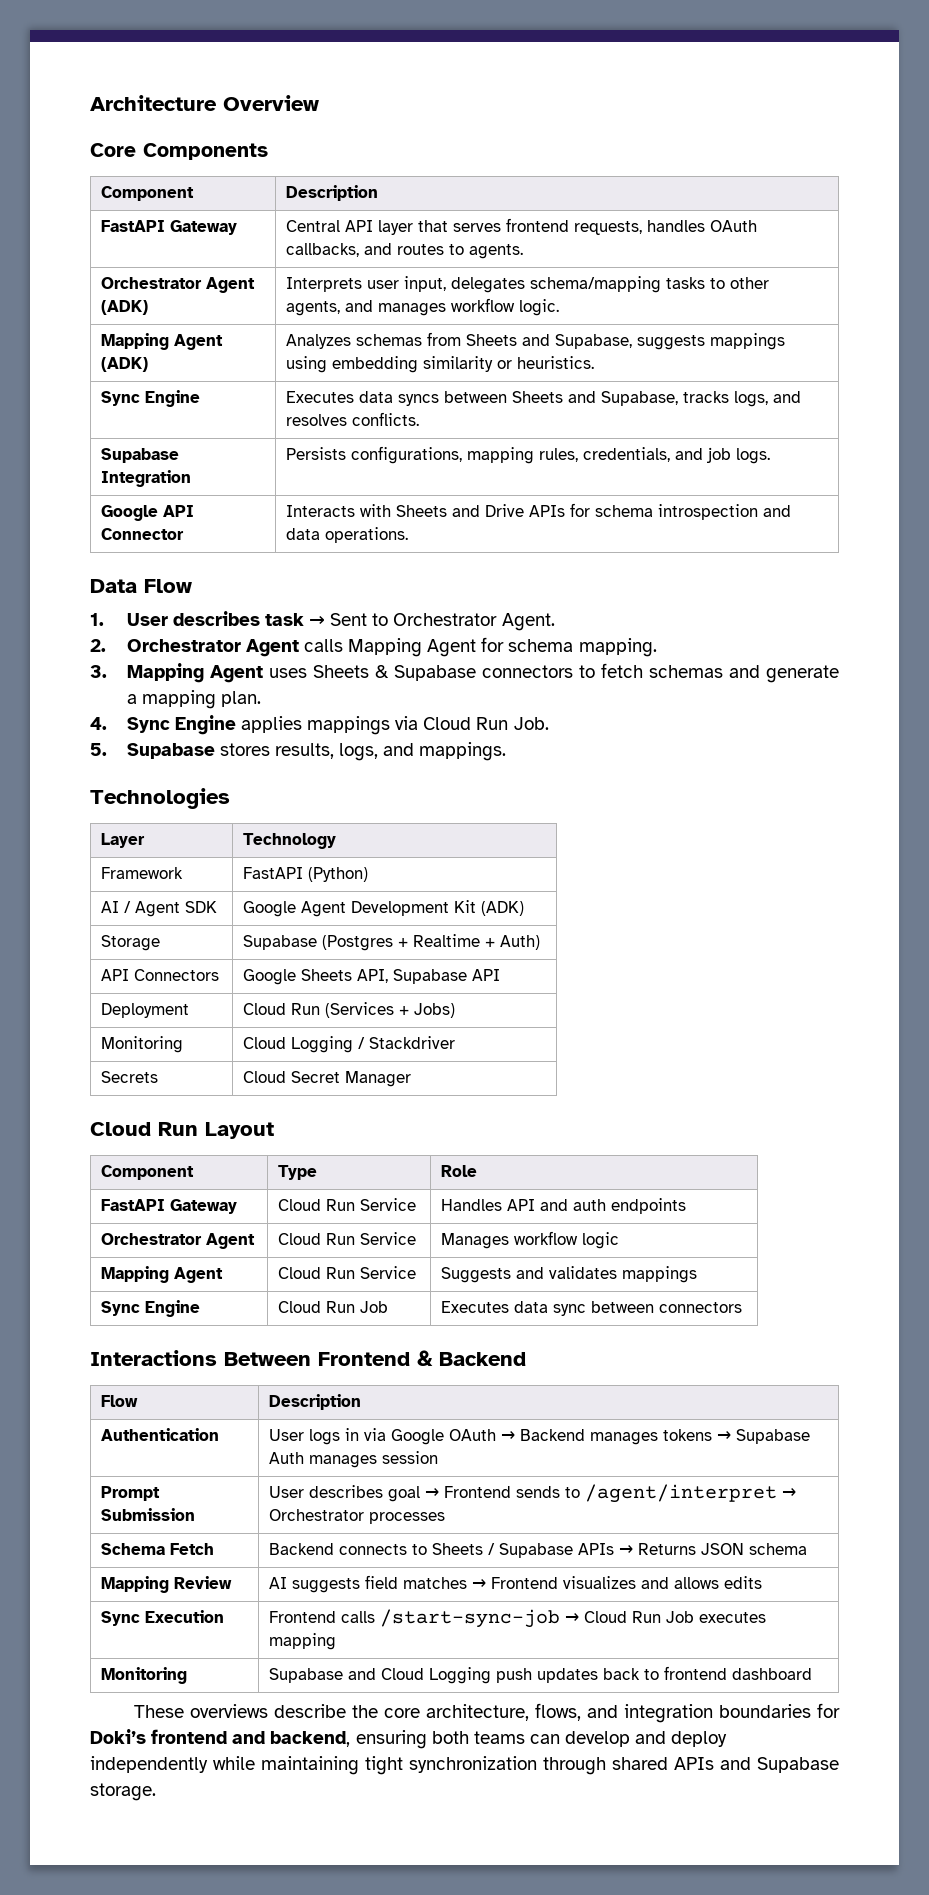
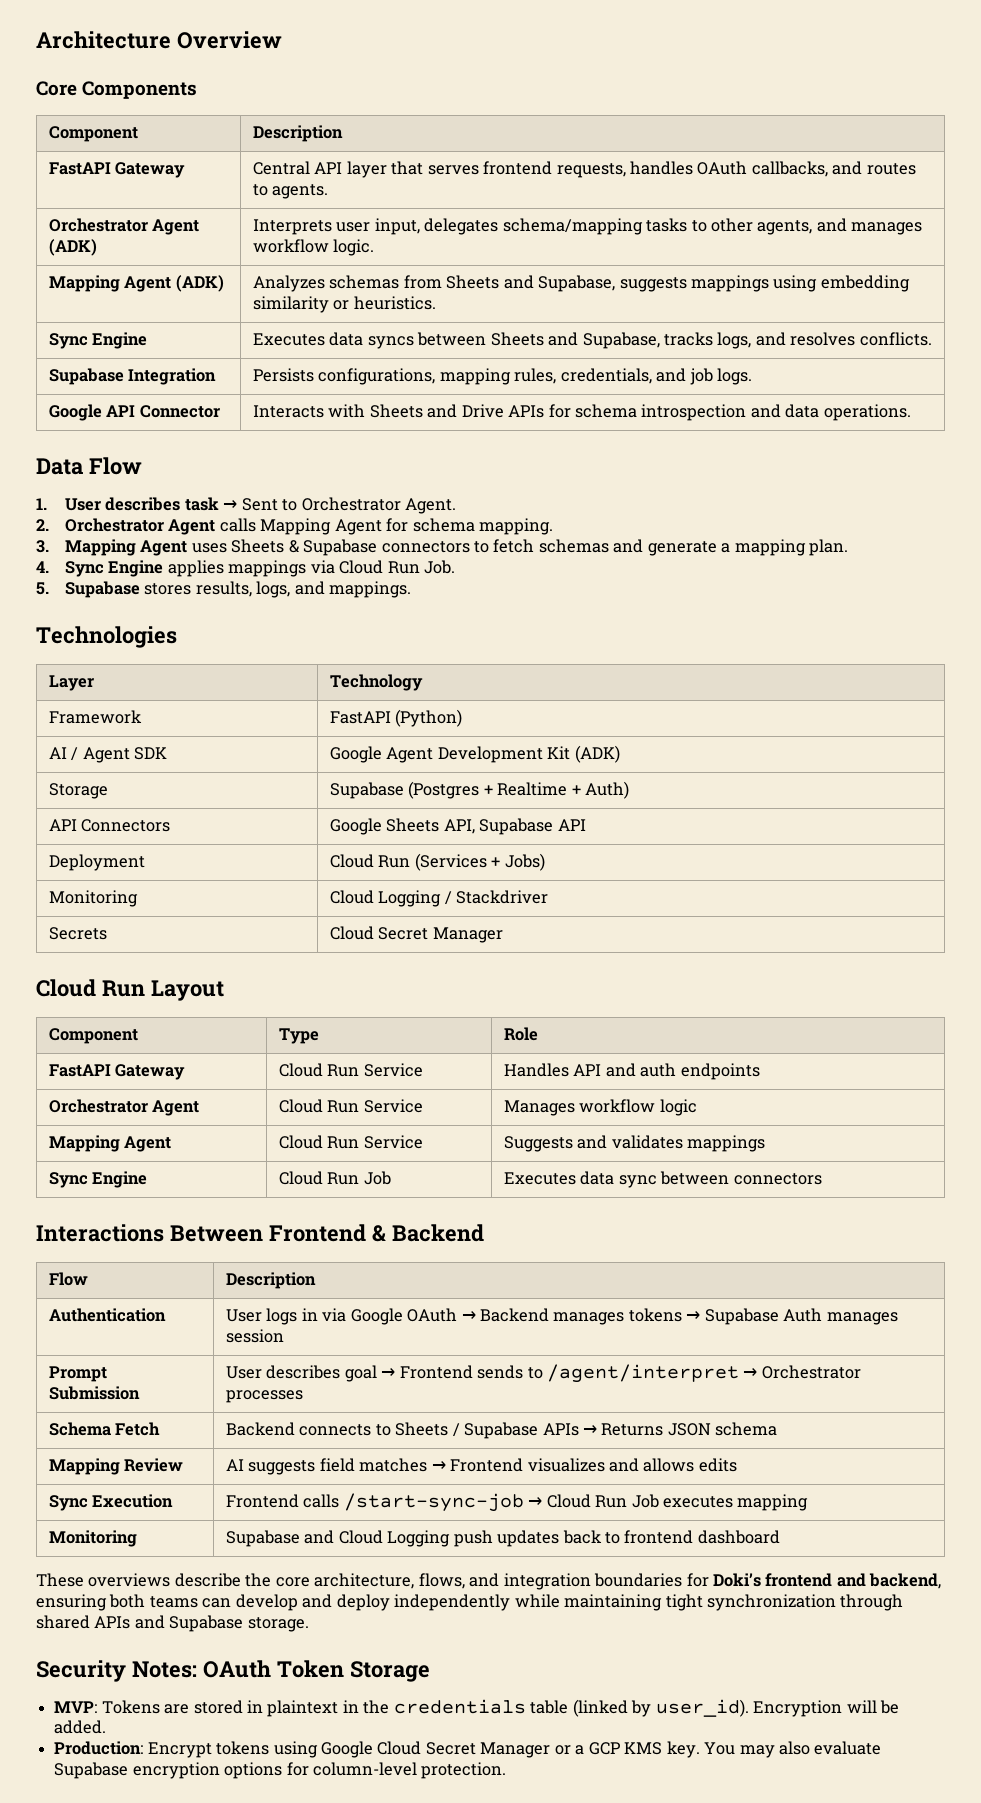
(156, 1792) none -> [36,1660,430,1682] [54,1699,899,1717] [54,1720,107,1734] [54,1741,882,1758] [54,1762,507,1779] // Security Notes: OAuth Token Storage // MVP: Tokens are stored in plaintext in the credentials table (linked by user_id). Encryption will be added. // Production: Encrypt tokens using Google Cloud Secret Manager or a GCP KMS key. You may also evaluate Supabase encryption options for column-level protection.

